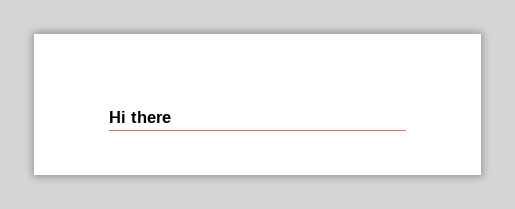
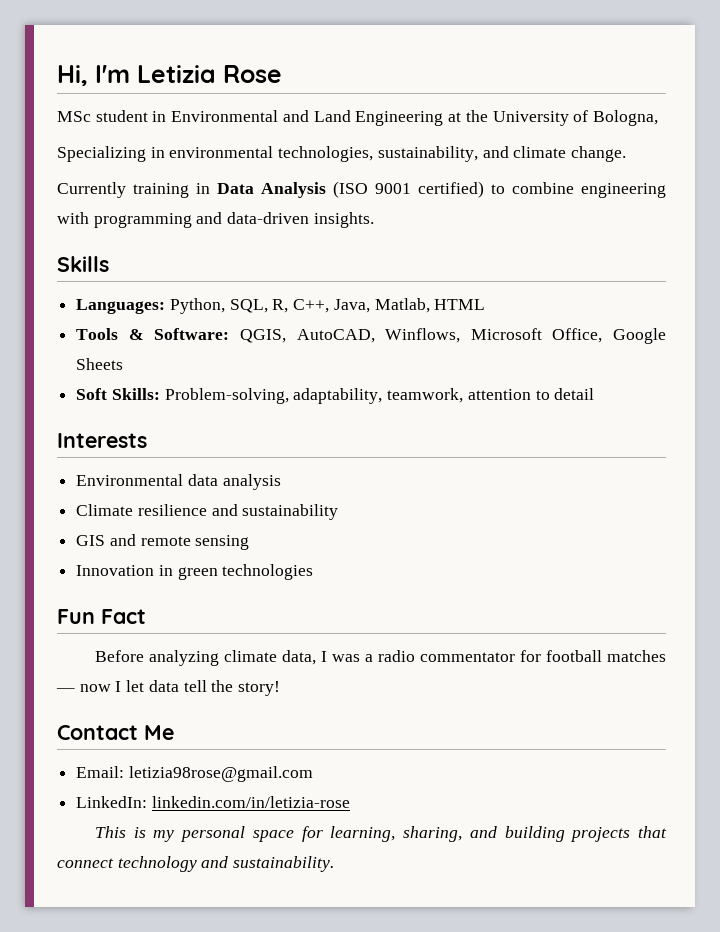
[109,111,171,123] Hi there -> [57,65,282,86] [57,110,658,126] [57,146,627,162] [57,181,666,198] [57,212,374,228] [57,256,109,272] [76,298,486,314] [76,328,666,344] [76,358,124,370] [76,388,595,404] [57,433,147,448] [76,474,281,490] [76,504,339,520] [76,534,250,550] [76,564,314,580] [57,609,146,624] [94,650,666,666] [56,680,281,696] [57,725,174,740] [76,766,313,782] [76,796,350,808] [94,826,667,842] [57,856,335,872] Hi, I'm Letizia Rose // MSc student in Environmental and Land Engineering at the University of Bologna, // Specializing in environmental technologies, sustainability, and climate change. // Currently training in Data Analysis (ISO 9001 certified) to combine engineering with programming and data-driven insights. // Skills // Languages: Python, SQL, R, C++, Java, Matlab, HTML // Tools & Software: QGIS, AutoCAD, Winflows, Microsoft Office, Google Sheets // Soft Skills: Problem-solving, adaptability, teamwork, attention to detail // Interests // Environmental data analysis // Climate resilience and sustainability // GIS and remote sensing // Innovation in green technologies // Fun Fact // Before analyzing climate data, I was a radio commentator for football matches — now I let data tell the story! // Contact Me // Email: letizia98rose@gmail.com // LinkedIn: linkedin.com/in/letizia-rose // This is my personal space for learning, sharing, and building projects that connect technology and sustainability.

